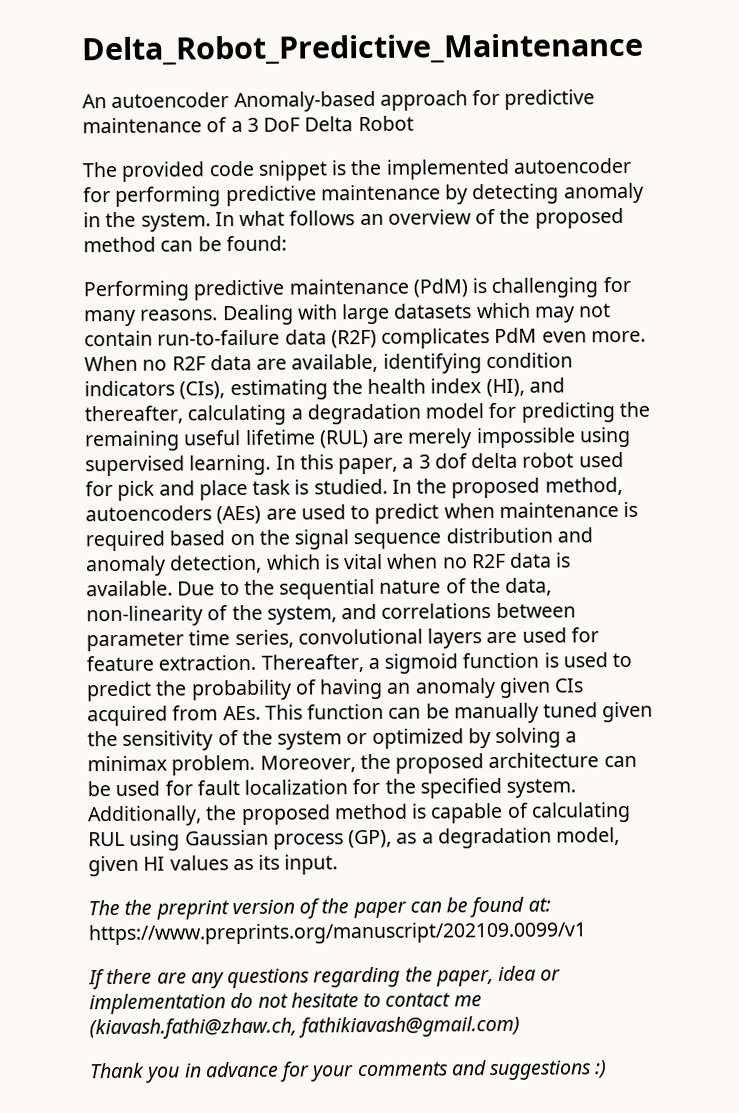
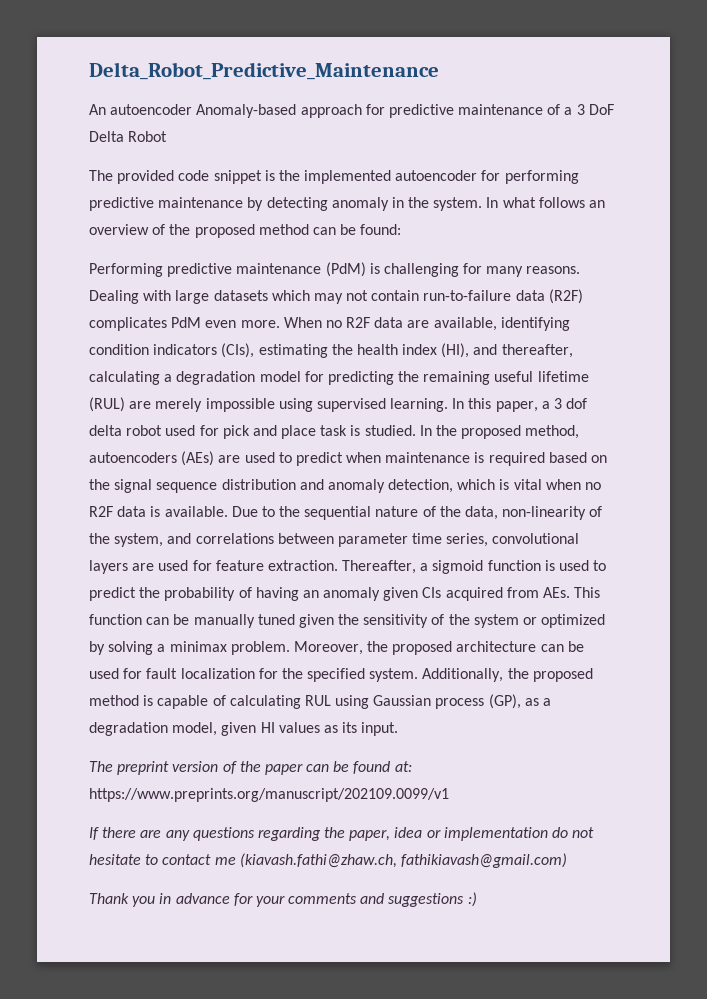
[124,899,153,915] the -> (113, 766) none

